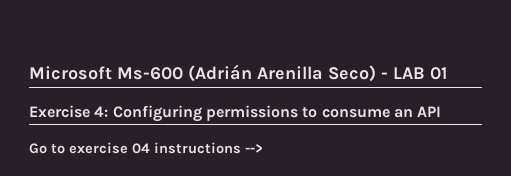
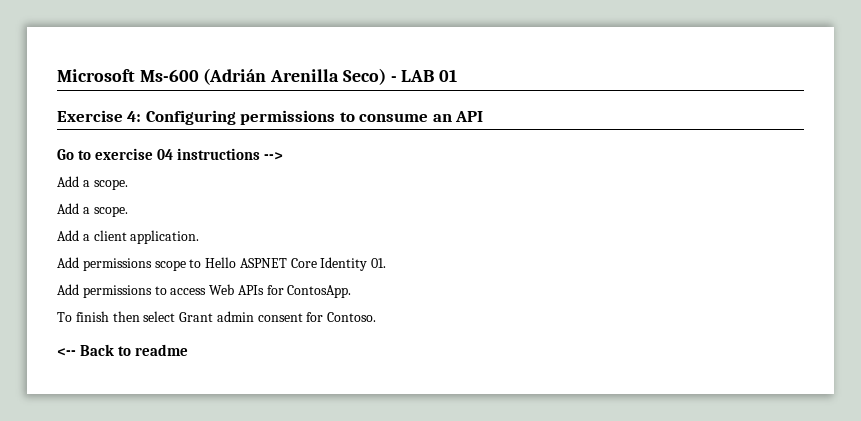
(263, 148) none -> [57,176,128,190] [57,203,128,217] [57,230,200,244] [57,257,387,271] [57,284,352,298] [57,311,377,322] [57,344,189,356] // Add a scope. // Add a scope. // Add a client application. // Add permissions scope to Hello ASPNET Core Identity 01. // Add permissions to access Web APIs for ContosApp. // To finish then select Grant admin consent for Contoso. // <-- Back to readme

